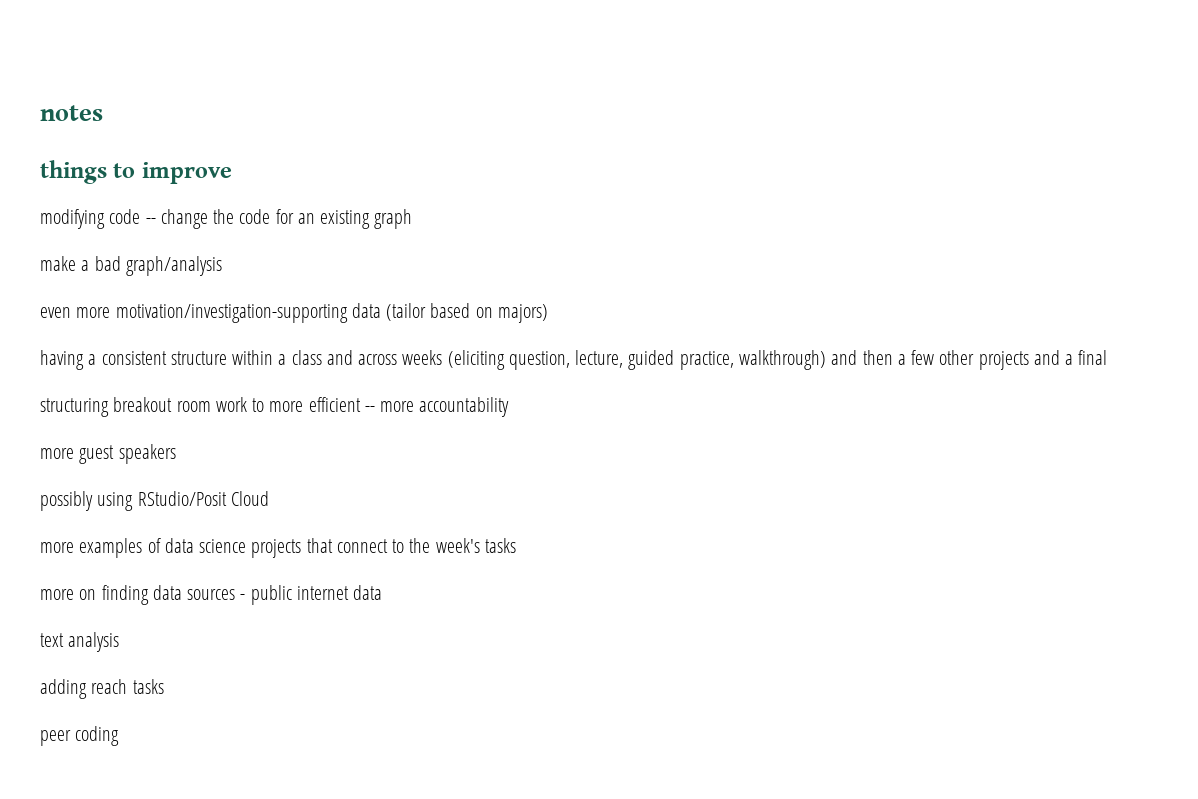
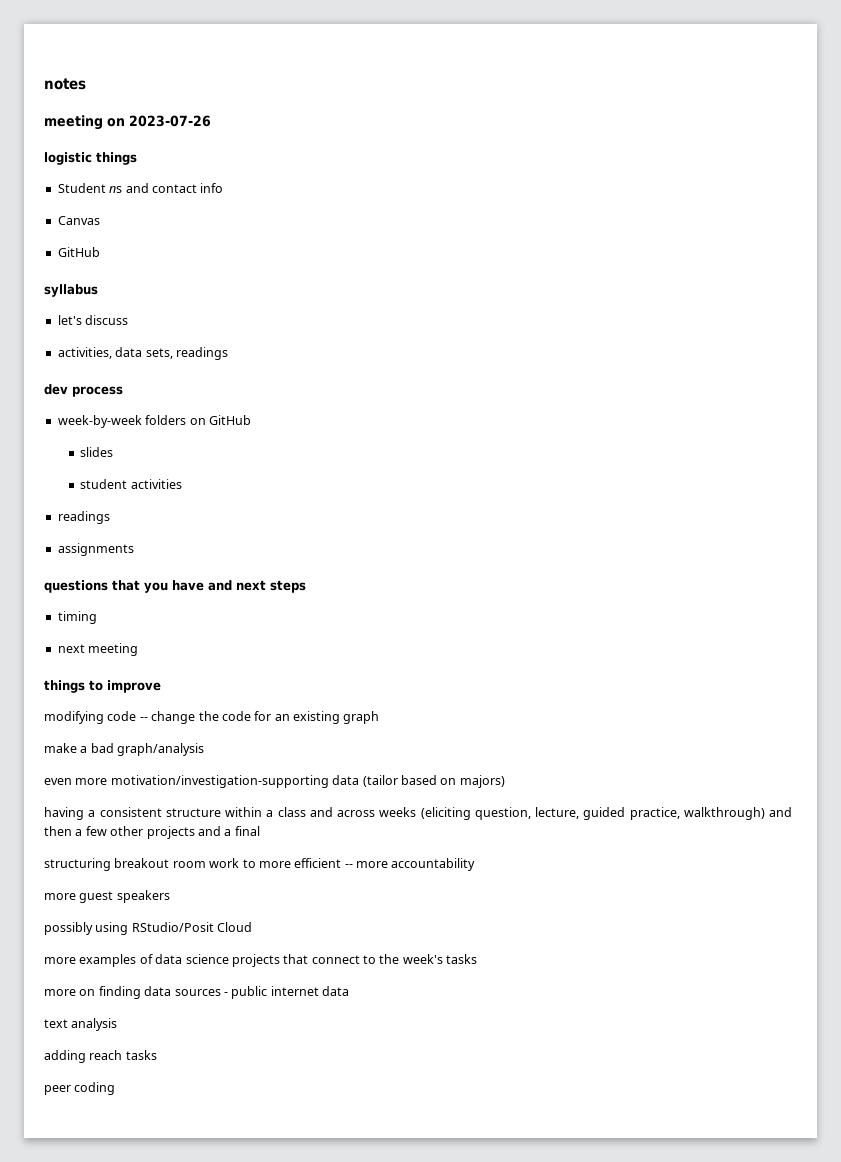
(103, 113) none -> [44,115,211,130] [44,152,137,165] [57,183,224,193] [57,216,100,225] [57,247,100,257] [44,284,98,297] [57,315,129,325] [57,347,228,360] [44,384,123,397] [57,415,251,428] [80,447,114,457] [80,479,182,489] [57,511,110,524] [57,543,134,556] [44,580,306,593] [57,611,97,624] [57,643,139,656] // meeting on 2023-07-26 // logistic things // Student ns and contact info // Canvas // GitHub // syllabus // let's discuss // activities, data sets, readings // dev process // week-by-week folders on GitHub // slides // student activities // readings // assignments // questions that you have and next steps // timing // next meeting

